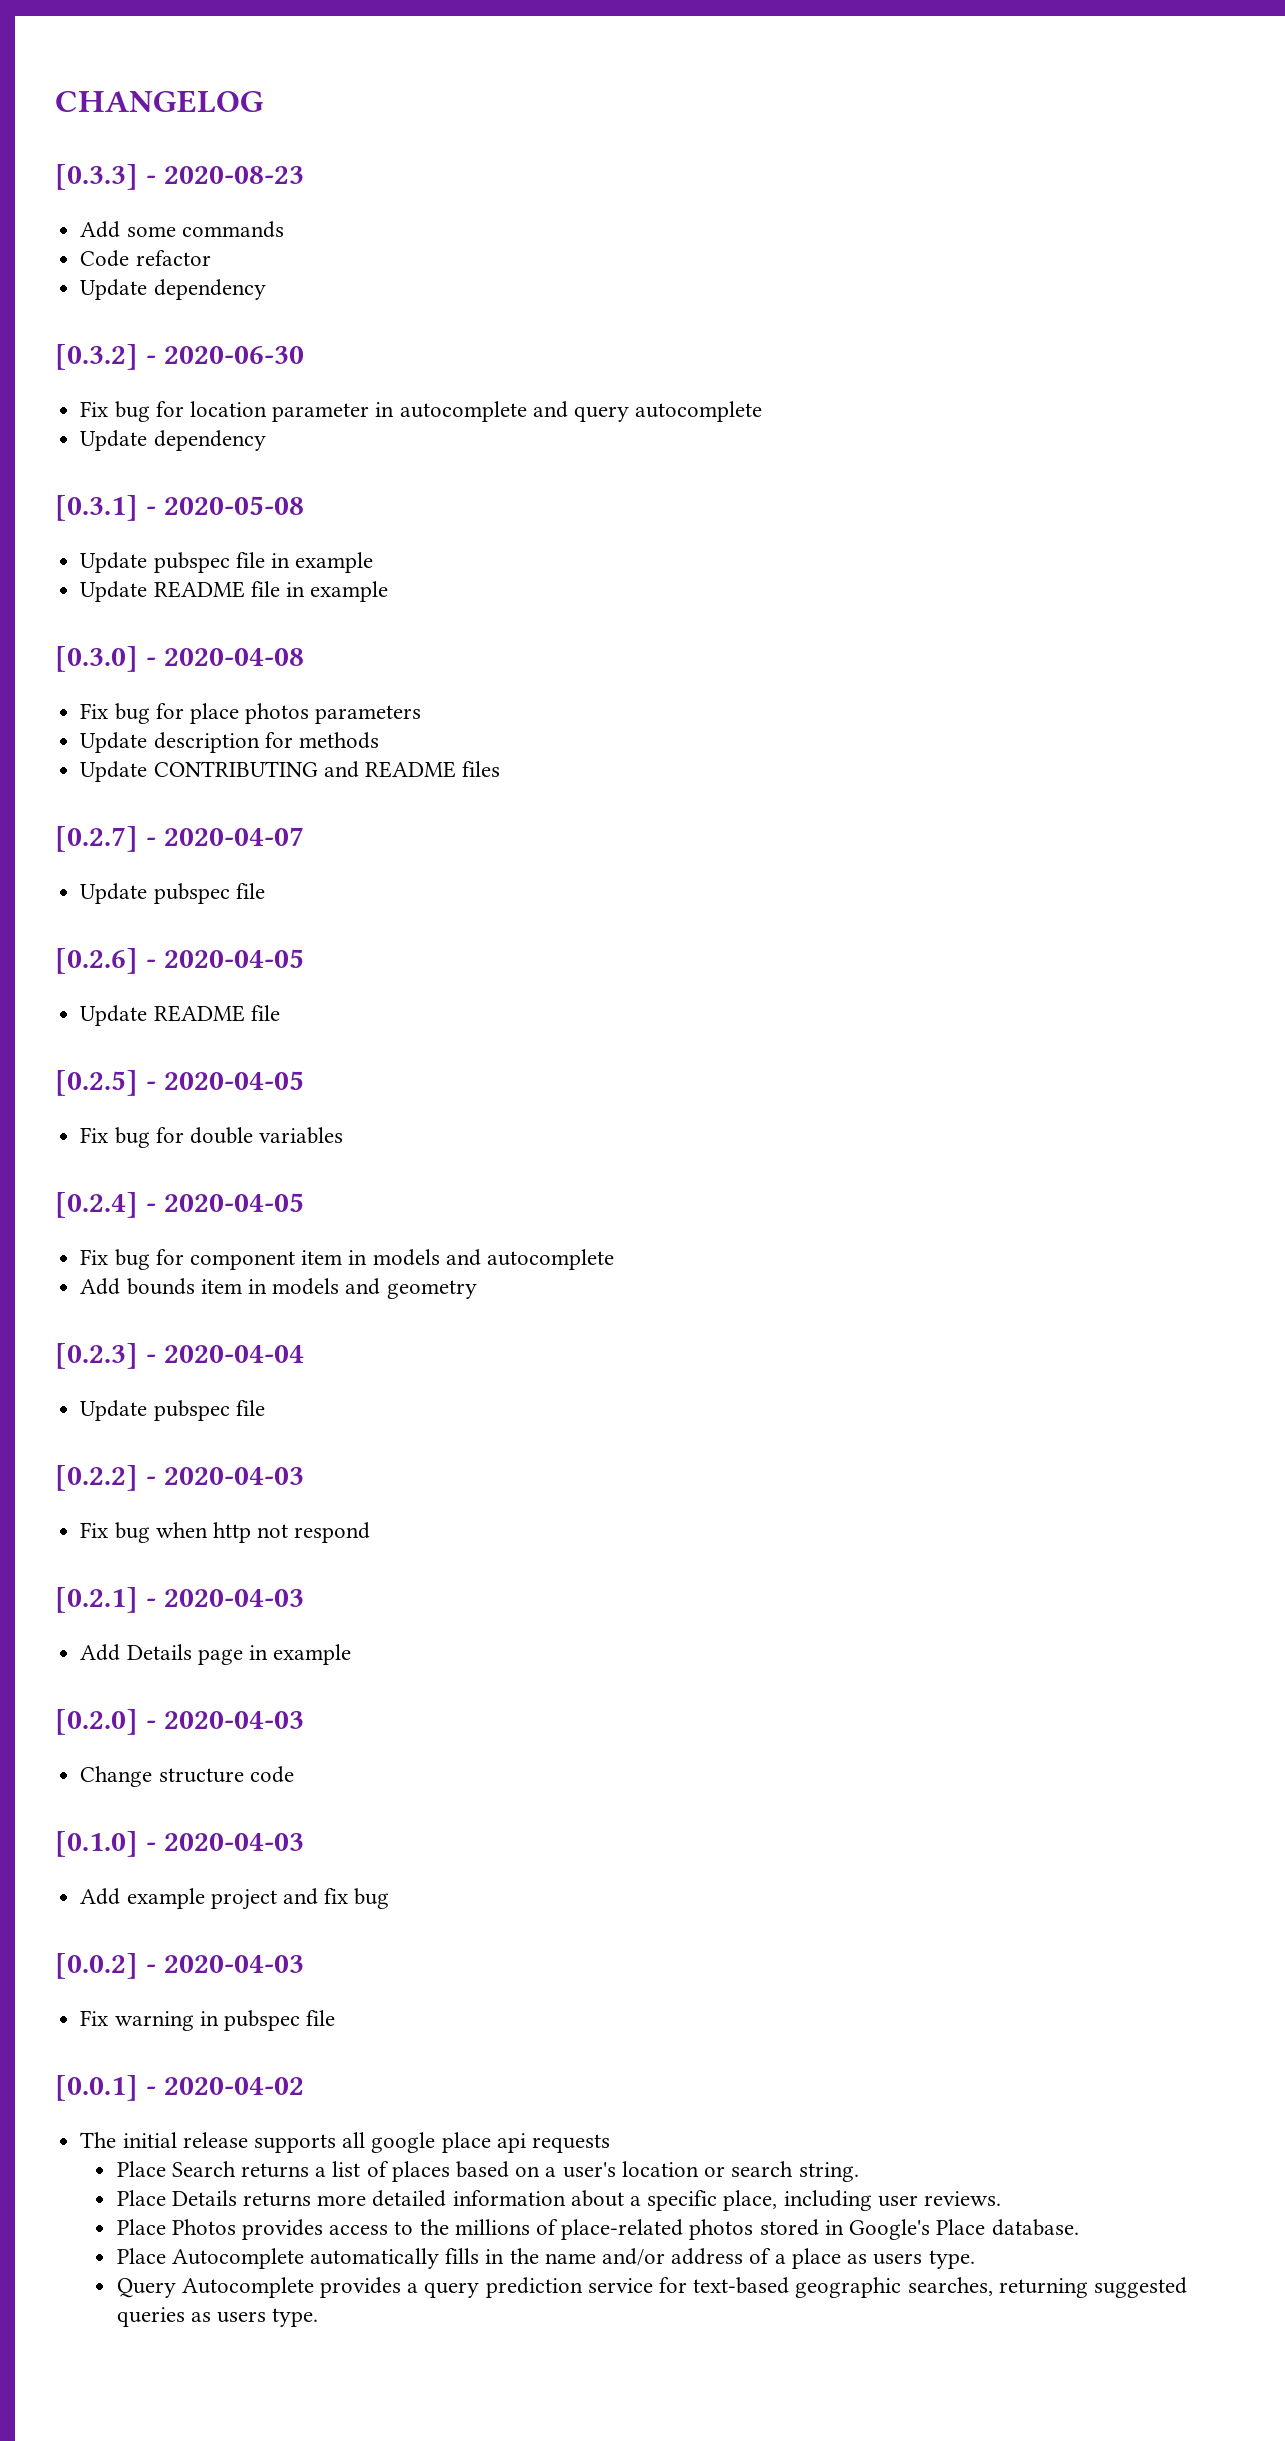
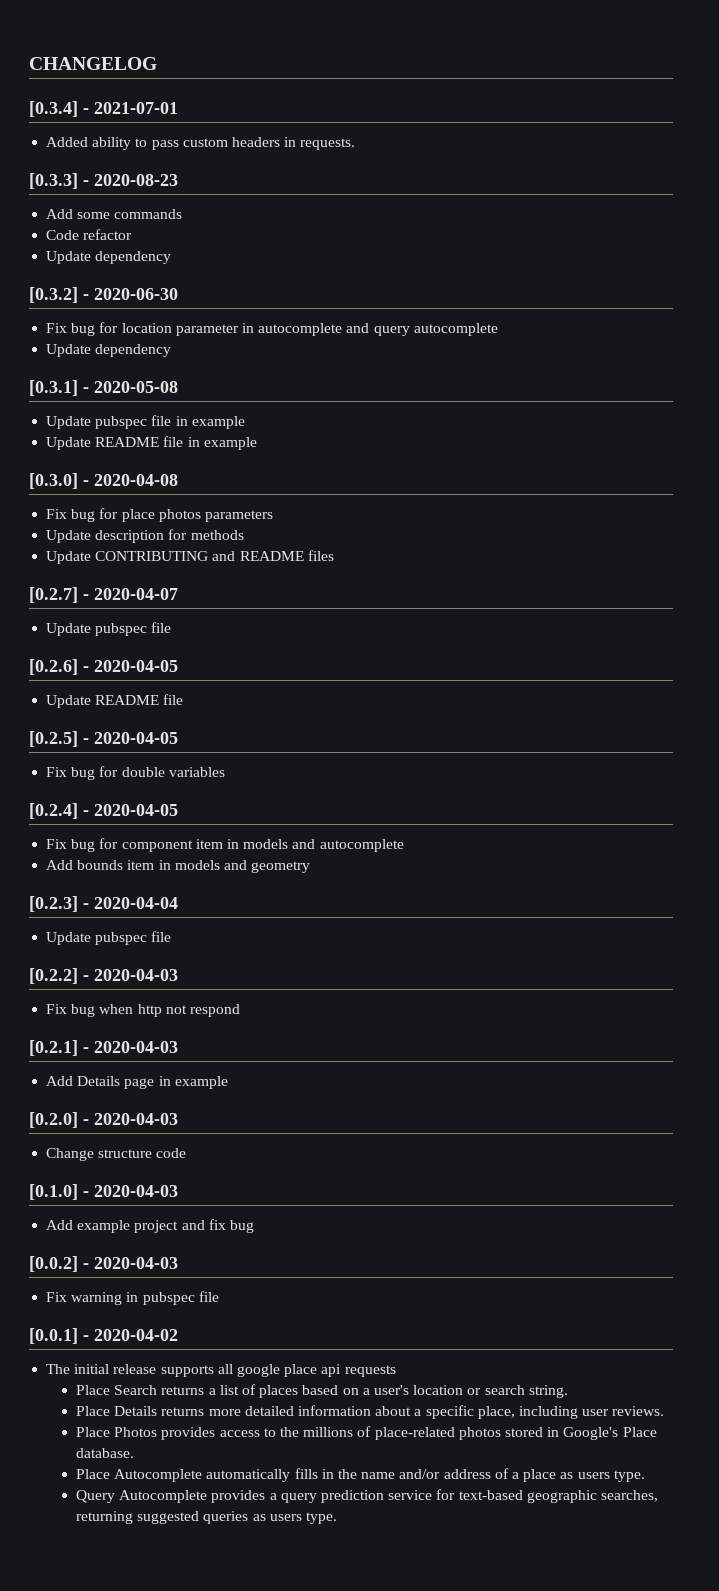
(264, 101) none -> [29,101,178,117] [46,137,356,150] // [0.3.4] - 2021-07-01 // Added ability to pass custom headers in requests.

